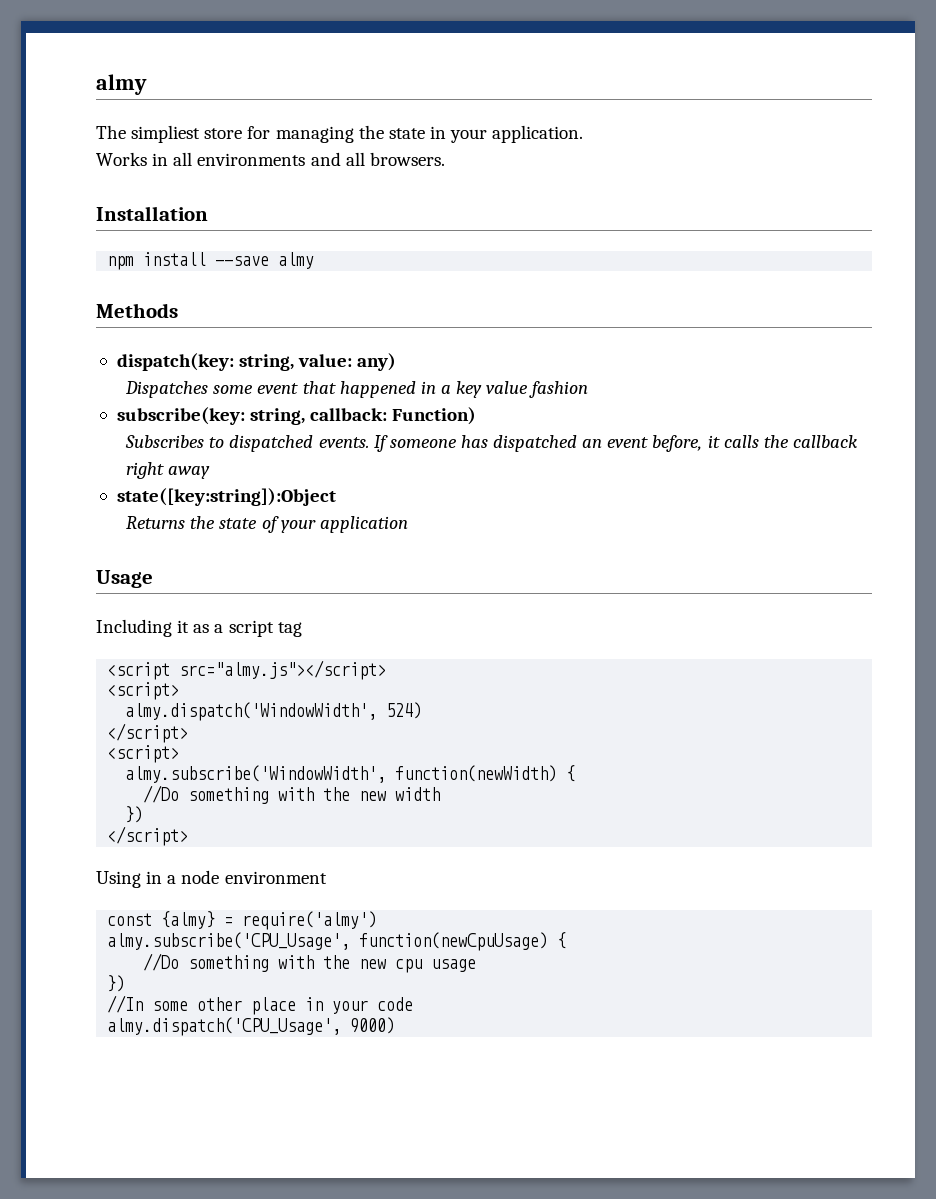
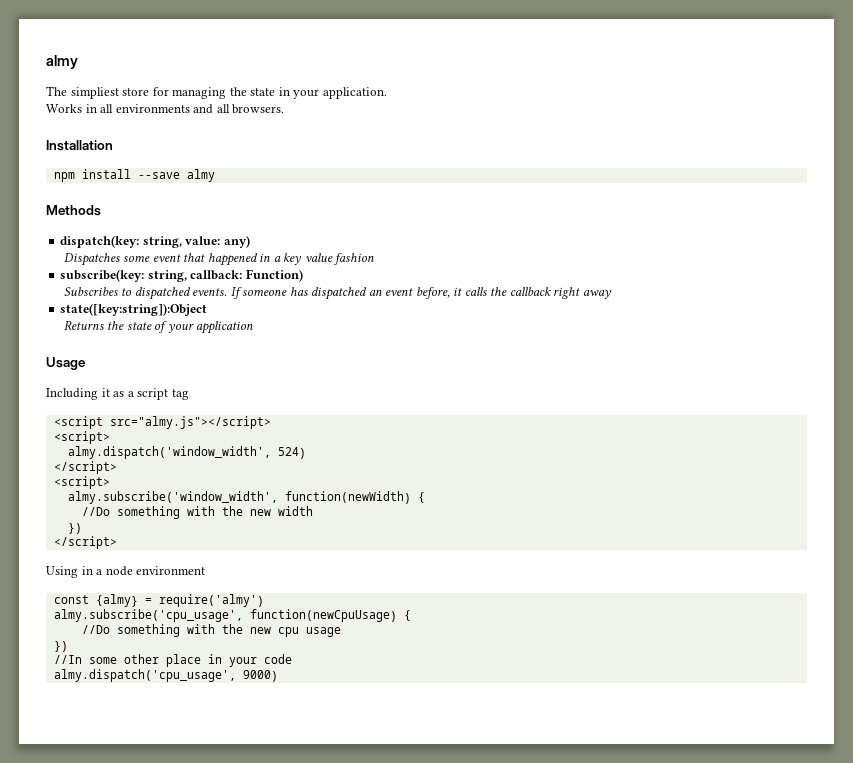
[125,702,378,721] almy.dispatch('WindowWidth', -> [67,446,271,459] almy.dispatch('window_width',
[125,765,387,783] almy.subscribe('WindowWidth', -> [67,491,278,504] almy.subscribe('window_width',
[107,932,351,950] almy.subscribe('CPU_Usage', -> [53,609,243,622] almy.subscribe('cpu_usage',
[107,1017,342,1036] almy.dispatch('CPU_Usage', -> [53,669,236,682] almy.dispatch('cpu_usage',

